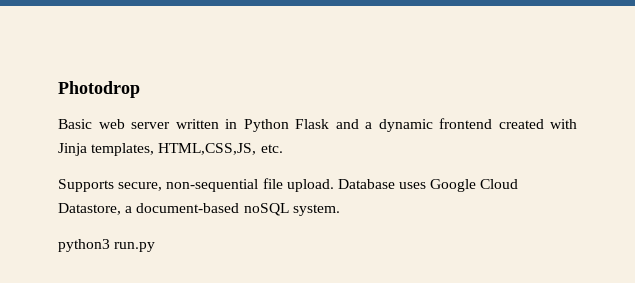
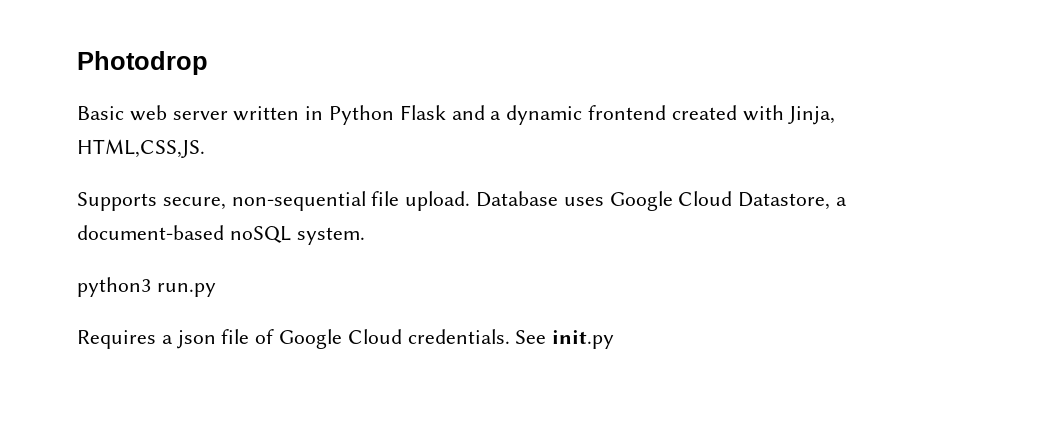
[58,143,283,156] Jinja templates, HTML,CSS,JS, etc. -> [788,106,836,125] [77,139,205,158] Jinja, HTML,CSS,JS.
(156, 247) none -> [77,329,615,349] // Requires a json file of Google Cloud credentials. See init.py

